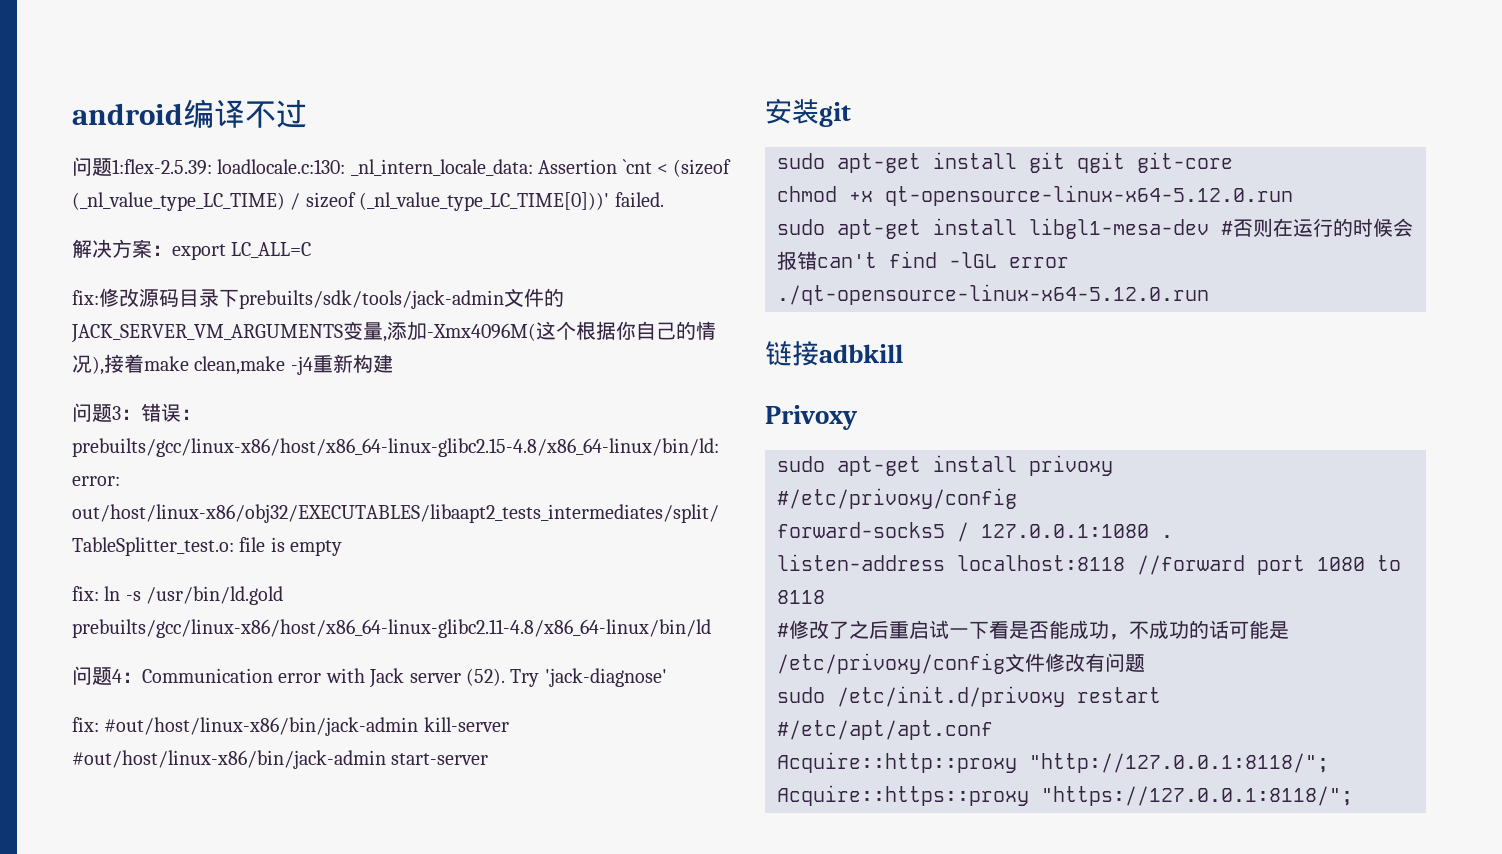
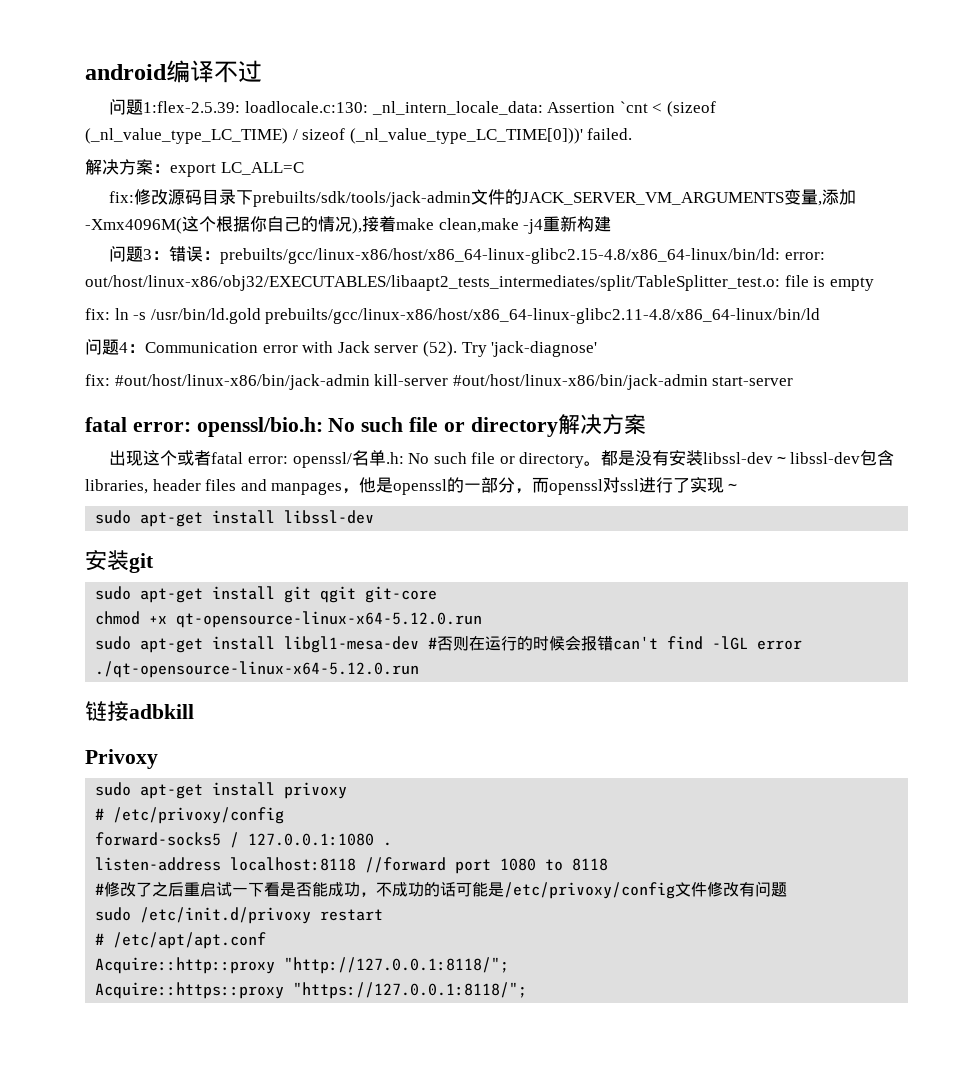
(489, 759) none -> [85,414,646,437] [109,450,895,468] [85,477,742,495] [95,510,375,527] // fatal error: openssl/bio.h: No such file or directory解决方案 // 出现这个或者fatal error: openssl/名单.h: No such file or directory。都是没有安装libssl-dev～libssl-dev包含libraries, header files and manpages，他是openssl的一部分，而openssl对ssl进行了实现～ // sudo apt-get install libssl-dev
[777,488,1017,509] #/etc/privoxy/config -> [95,807,285,824] # /etc/privoxy/config
[777,720,993,740] #/etc/apt/apt.conf -> [95,932,267,949] # /etc/apt/apt.conf

